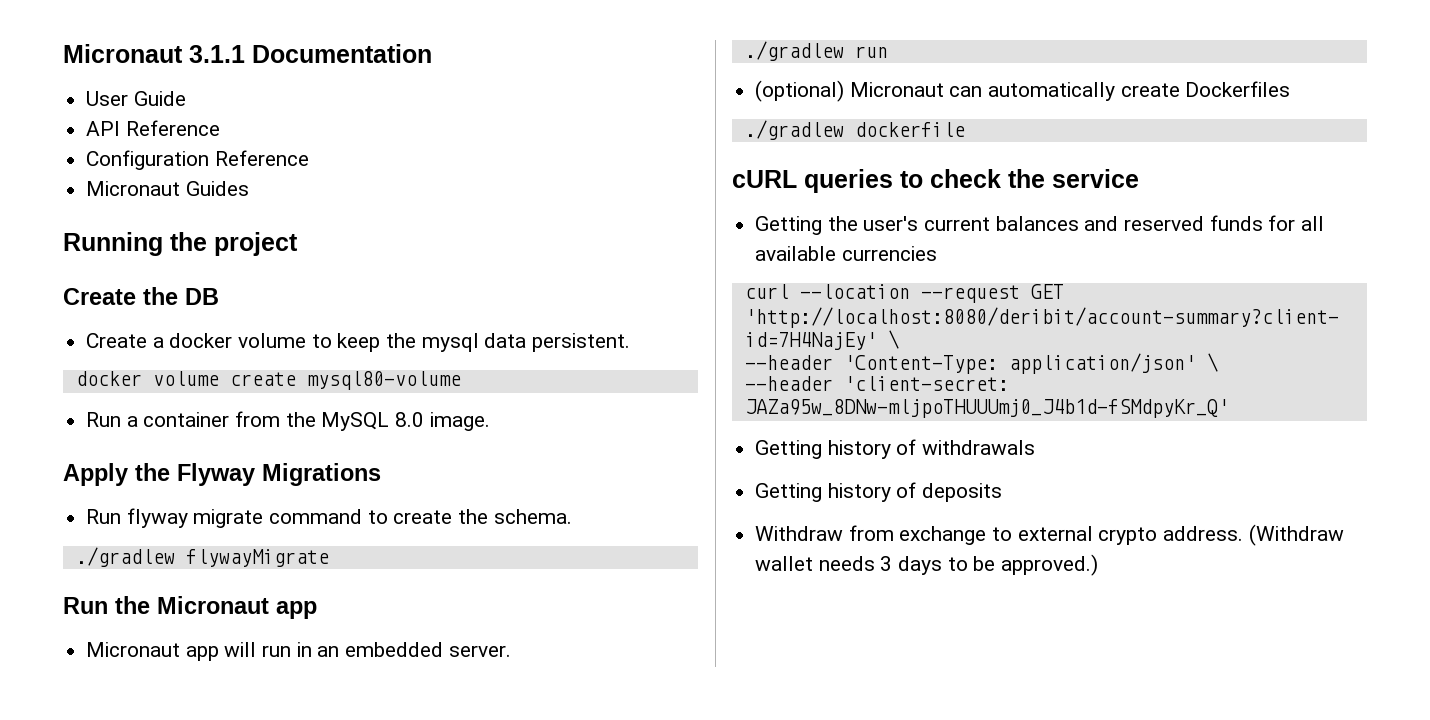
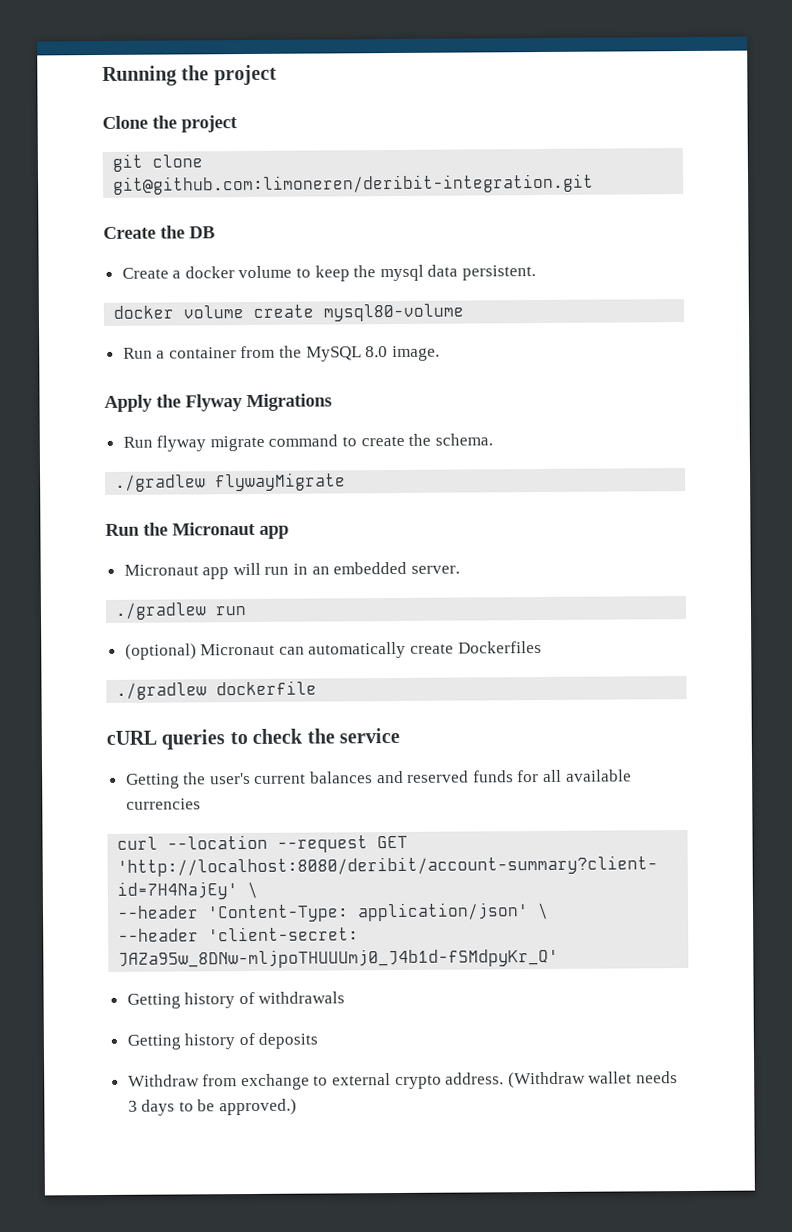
[63,44,432,63] [86,91,186,106] [86,120,220,136] [86,150,309,170] [86,181,249,196] [63,232,298,256] Micronaut 3.1.1 Documentation // User Guide // API Reference // Configuration Reference // Micronaut Guides // Running the project -> [102,64,277,86] [102,115,238,133] [112,153,204,172] [113,173,595,195] Running the project // Clone the project // git clone git@github.com:limoneren/deribit-integration.git

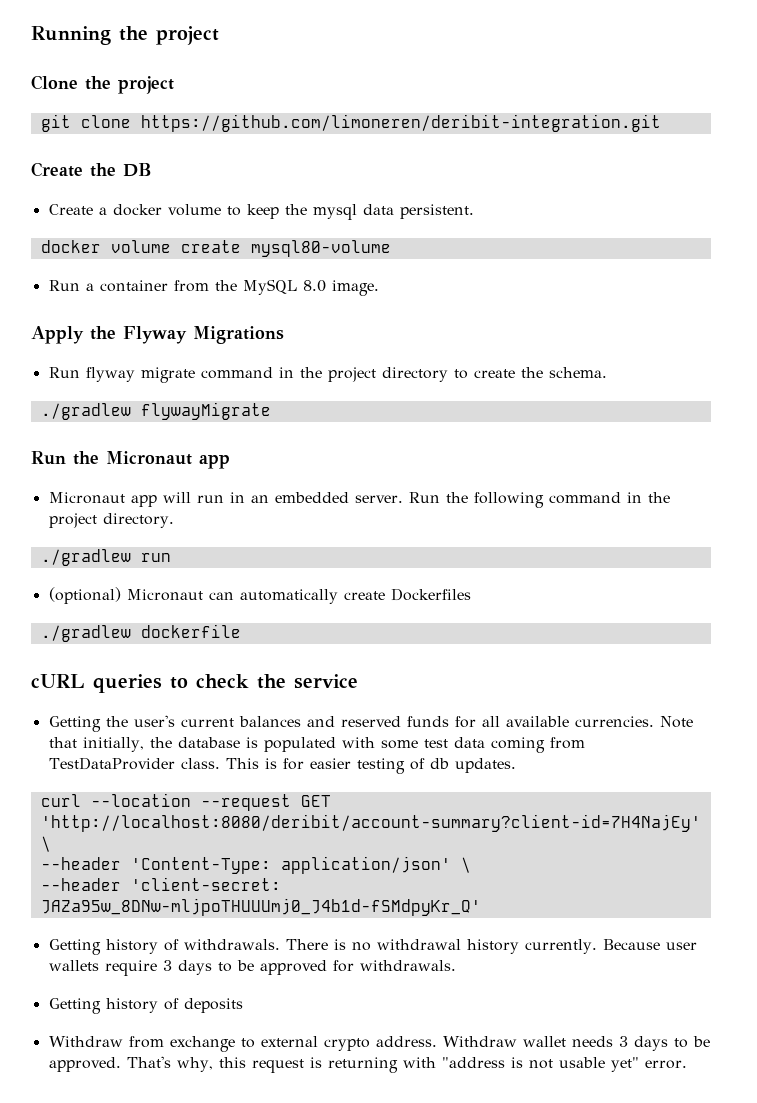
[113,173,595,195] git@github.com:limoneren/deribit-integration.git -> [140,114,661,132] https://github.com/limoneren/deribit-integration.git
(339, 440) none -> [278,367,448,382] in the project directory
(460, 569) none -> [408,492,670,508] [48,513,174,528] Run the following command in the project directory.
[125,798,201,810] currencies -> [574,716,693,728] [48,737,585,753] [48,757,516,774] currencies. Note that initially, the database is populated with some test data coming from TestDataProvider class. This is for easier testing of db updates.
[258,991,346,1004] withdrawals -> [183,939,697,954] [48,960,456,976] withdrawals. There is no withdrawal history currently. Because user wallets require 3 days to be approved for withdrawals.
[507,1071,586,1089] (Withdraw -> [442,1036,517,1047] Withdraw
[219,1098,298,1116] approved.) -> [48,1056,687,1073] approved. That's why, this request is returning with "address is not usable yet" error.

